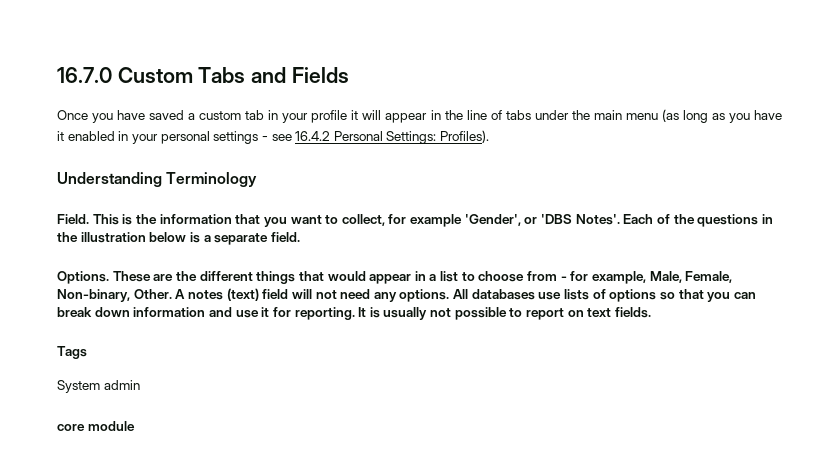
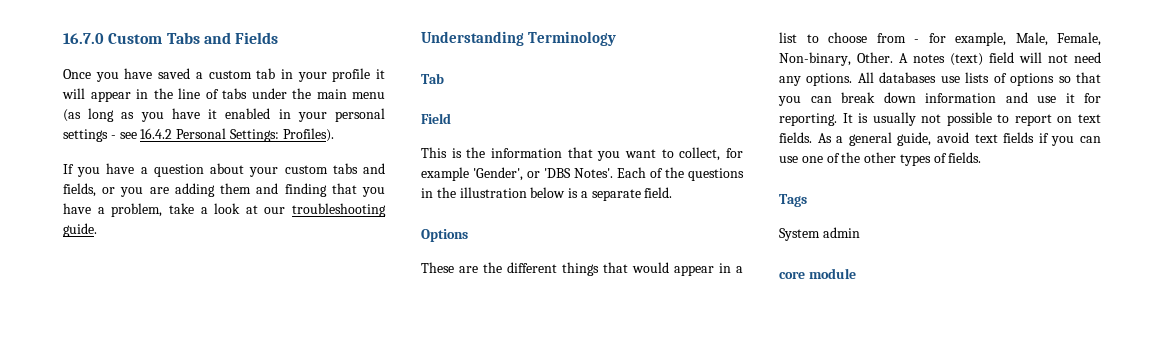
(490, 136) none -> [63,163,386,177] [63,183,386,197] [63,203,386,217] [63,223,97,237] // If you have a question about your custom tabs and fields, or you are adding them and finding that you have a problem, take a look at our troubleshooting guide.
[57,214,89,224] Field. -> [421,73,444,84] [421,113,451,124] Tab // Field //
[57,271,109,284] Options. -> [421,229,468,242] Options //
(651, 312) none -> [817,132,1101,146] [779,152,982,166] As a general guide, avoid text fields if you can use one of the other types of fields.

